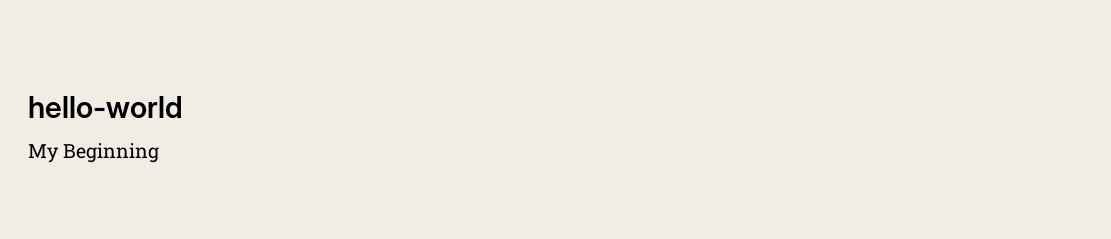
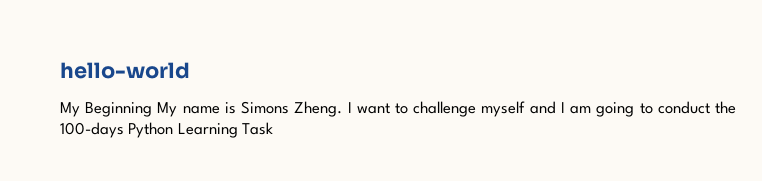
(160, 153) none -> [157,101,736,117] [60,122,274,138] My name is Simons Zheng. I want to challenge myself and I am going to conduct the 100-days Python Learning Task

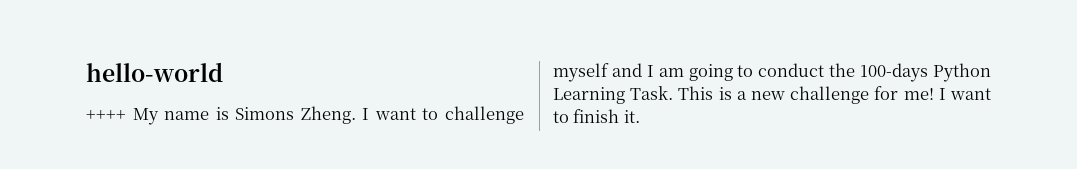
[60,102,153,117] My Beginning -> [86,110,126,120] ++++
[242,122,274,135] Task -> [630,86,991,104] [553,109,640,123] Task. This is a new challenge for me! I want to finish it.

